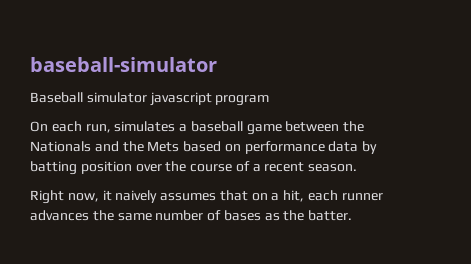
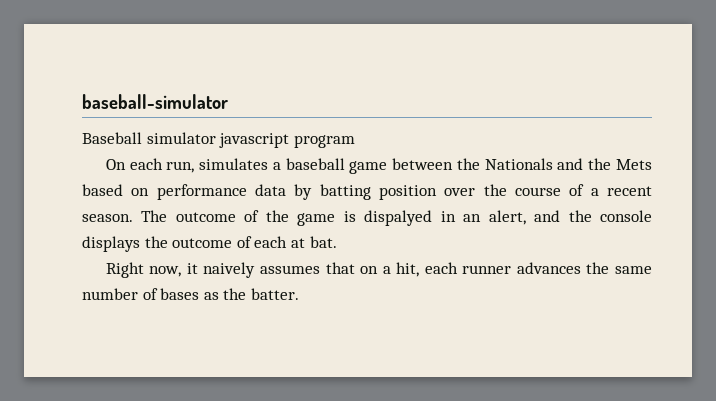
(358, 168) none -> [141,210,652,226] [82,236,337,252] The outcome of the game is dispalyed in an alert, and the console displays the outcome of each at bat.

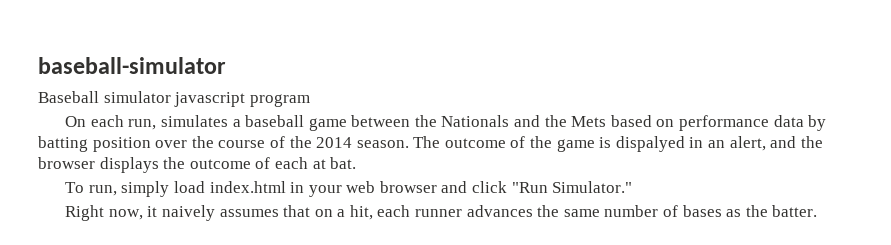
[590,186,652,196] a recent -> [289,136,353,148] the 2014
[599,210,652,222] console -> [38,157,95,169] browser
(337, 242) none -> [65,181,633,197] // To run, simply load index.html in your web browser and click "Run Simulator."

